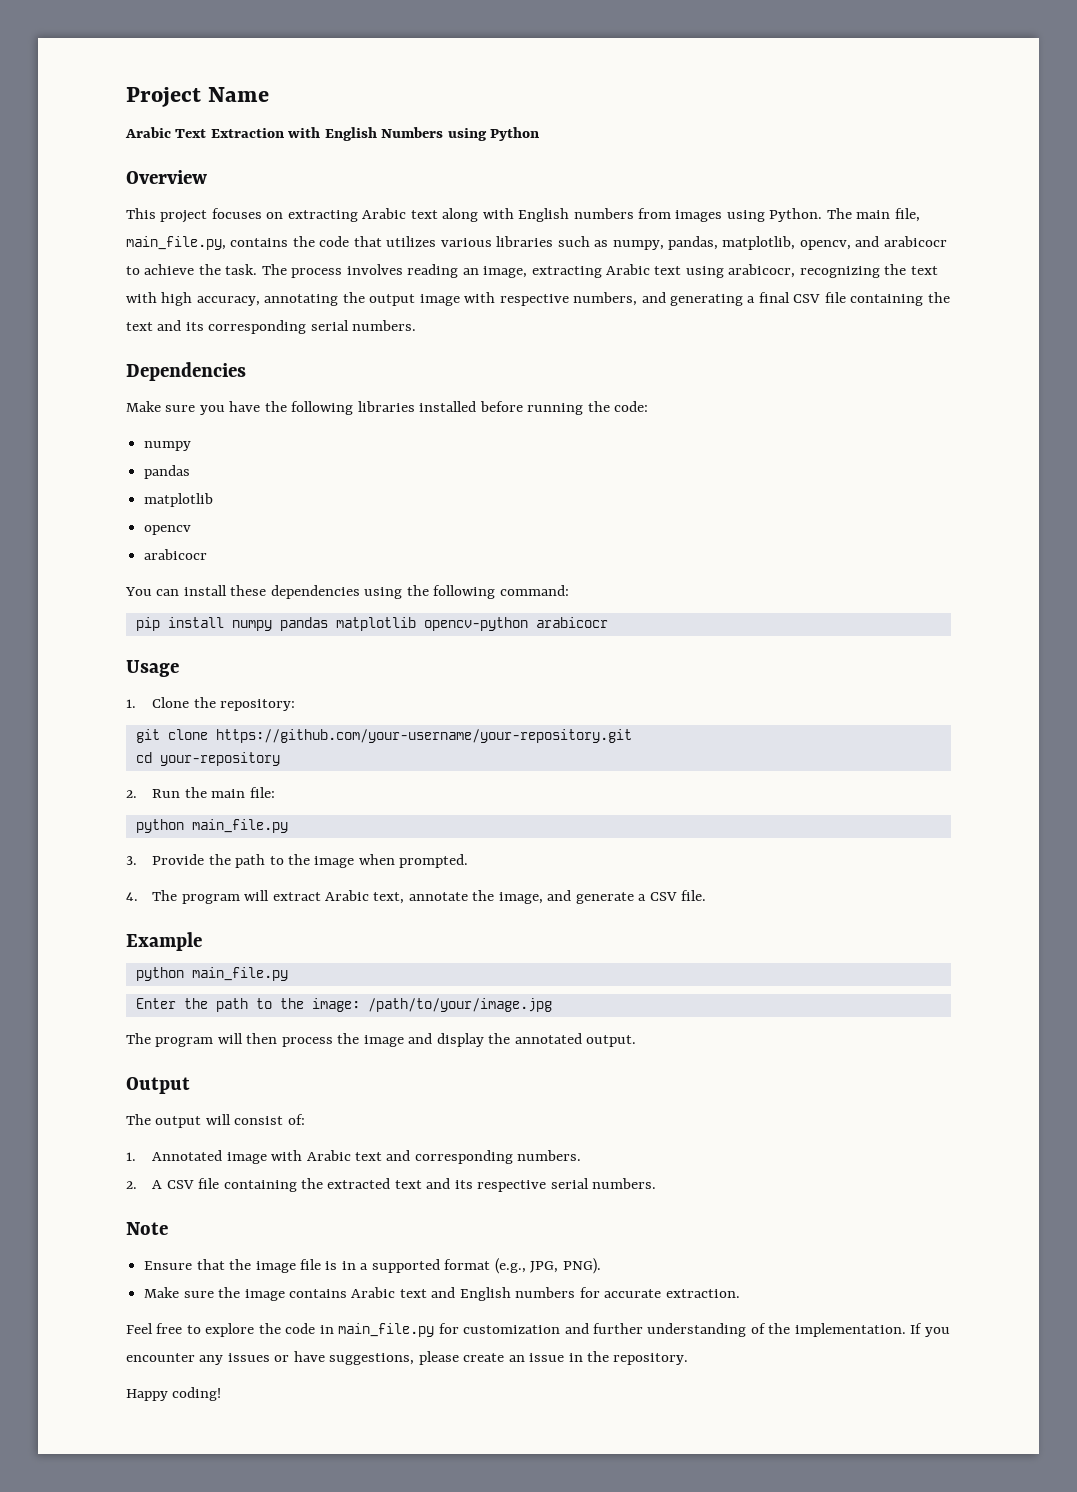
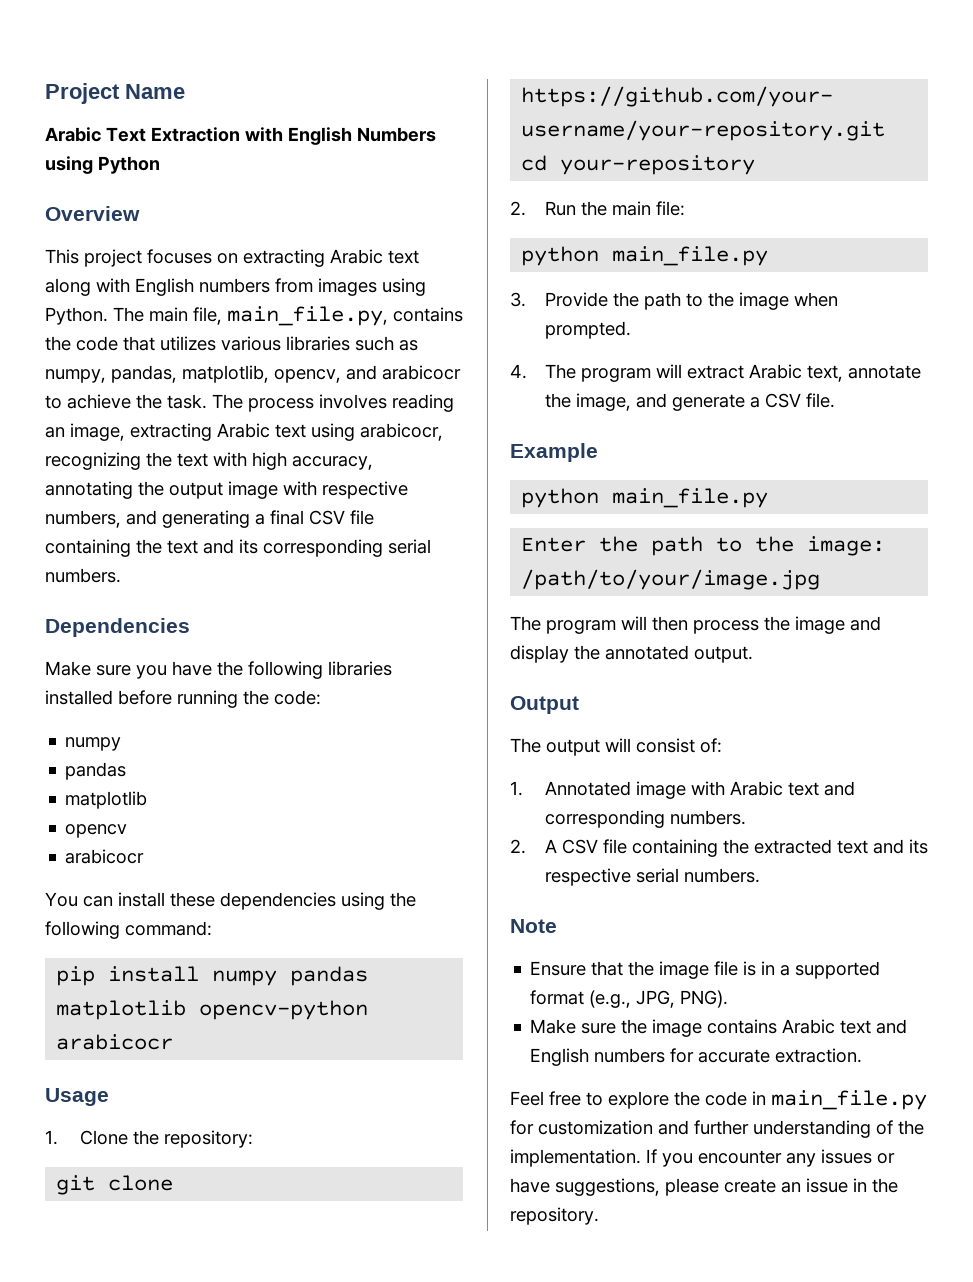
[126,1387,222,1401] // Happy coding! -> (599, 1216) none

